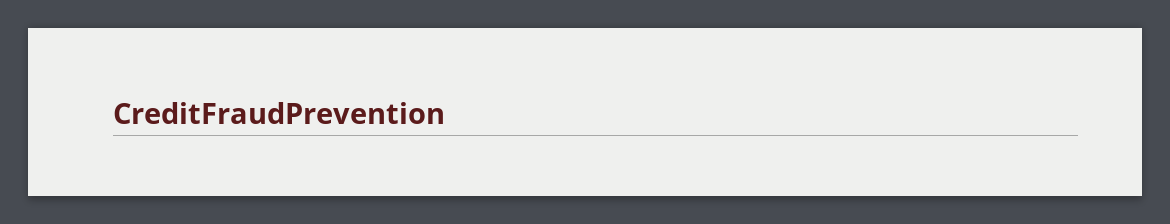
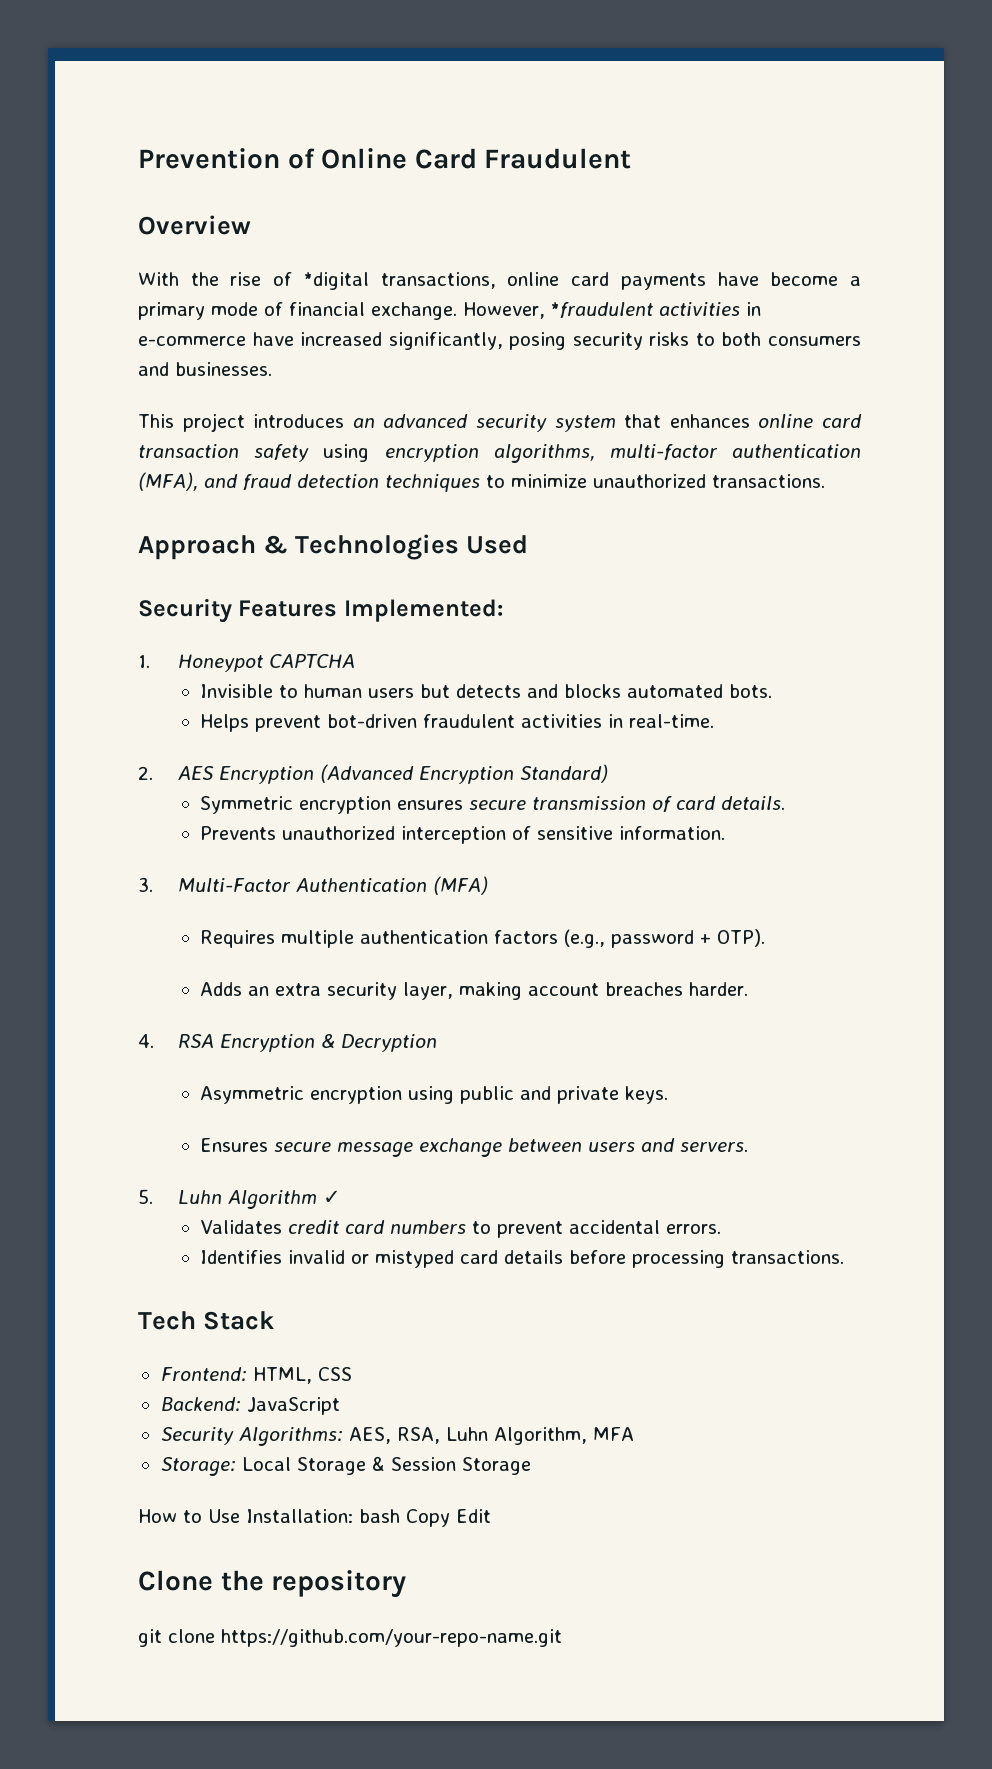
[113,102,445,124] CreditFraudPrevention -> [138,148,632,169] [138,215,251,235] [138,272,862,290] [138,302,761,320] [138,332,861,350] [138,362,272,376] [138,413,863,432] [138,444,861,463] [138,472,825,492] [138,534,529,560] [138,598,503,623] [138,654,355,672] [200,684,773,698] [200,714,715,732] [138,764,608,784] [200,796,786,814] [200,826,726,844] [138,876,488,895] [200,929,766,948] [200,982,749,1000] [138,1034,437,1052] [200,1086,669,1104] [200,1138,749,1157] [138,1189,341,1209] [200,1220,722,1238] [200,1250,845,1268] [138,1311,275,1330] [160,1367,352,1384] [160,1397,340,1415] [160,1427,634,1446] [160,1456,531,1476] [138,1509,491,1527] [138,1570,407,1598] [138,1629,562,1647] Prevention of Online Card Fraudulent // Overview // With the rise of *digital transactions, online card payments have become a primary mode of financial exchange. However, *fraudulent activities in e-commerce have increased significantly, posing security risks to both consumers and businesses. // This project introduces an advanced security system that enhances online card transaction safety using encryption algorithms, multi-factor authentication (MFA), and fraud detection techniques to minimize unauthorized transactions. // Approach & Technologies Used // Security Features Implemented: // 1. Honeypot CAPTCHA // Invisible to human users but detects and blocks automated bots. // Helps prevent bot-driven fraudulent activities in real-time. // 2. AES Encryption (Advanced Encryption Standard) // Symmetric encryption ensures secure transmission of card details. // Prevents unauthorized interception of sensitive information. // 3. Multi-Factor Authentication (MFA) // Requires multiple authentication factors (e.g., password + OTP). // Adds an extra security layer, making account breaches harder. // 4. RSA Encryption & Decryption // Asymmetric encryption using public and private keys. // Ensures secure message exchange between users and servers. // 5. Luhn Algorithm ✓ // Validates credit card numbers to prevent accidental errors. // Identifies invalid or mistyped card details before processing transactions. // Tech Stack // Frontend: HTML, CSS // Backend: JavaScript // Security Algorithms: AES, RSA, Luhn Algorithm, MFA // Storage: Local Storage & Session Storage // How to Use Installation: bash Copy Edit // Clone the repository // git clone https://github.com/your-repo-name.git

